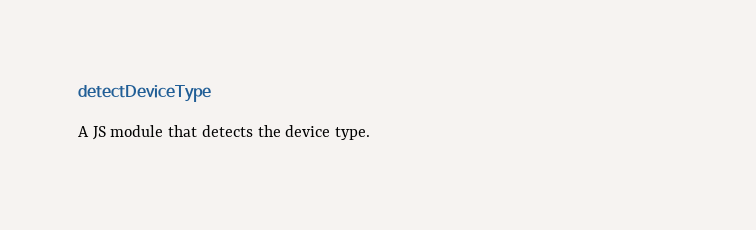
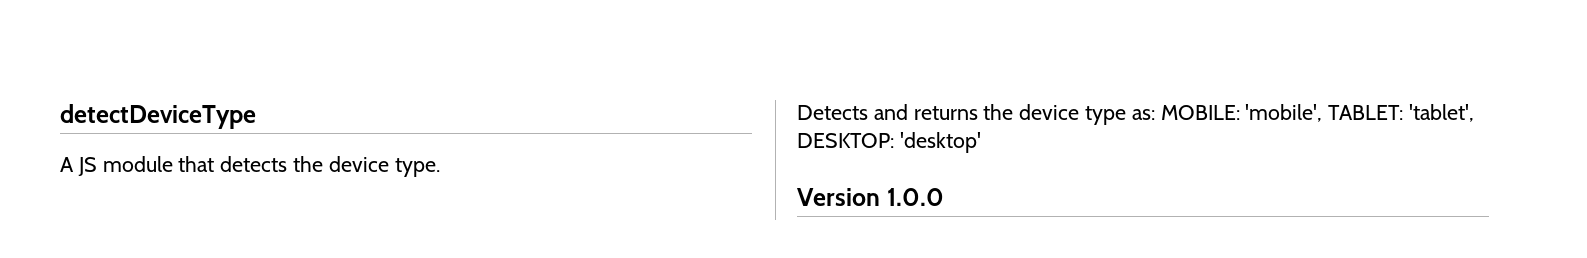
(371, 133) none -> [797,104,1474,125] [797,132,981,153] [797,188,944,206] // Detects and returns the device type as: MOBILE: 'mobile', TABLET: 'tablet', DESKTOP: 'desktop' // Version 1.0.0

